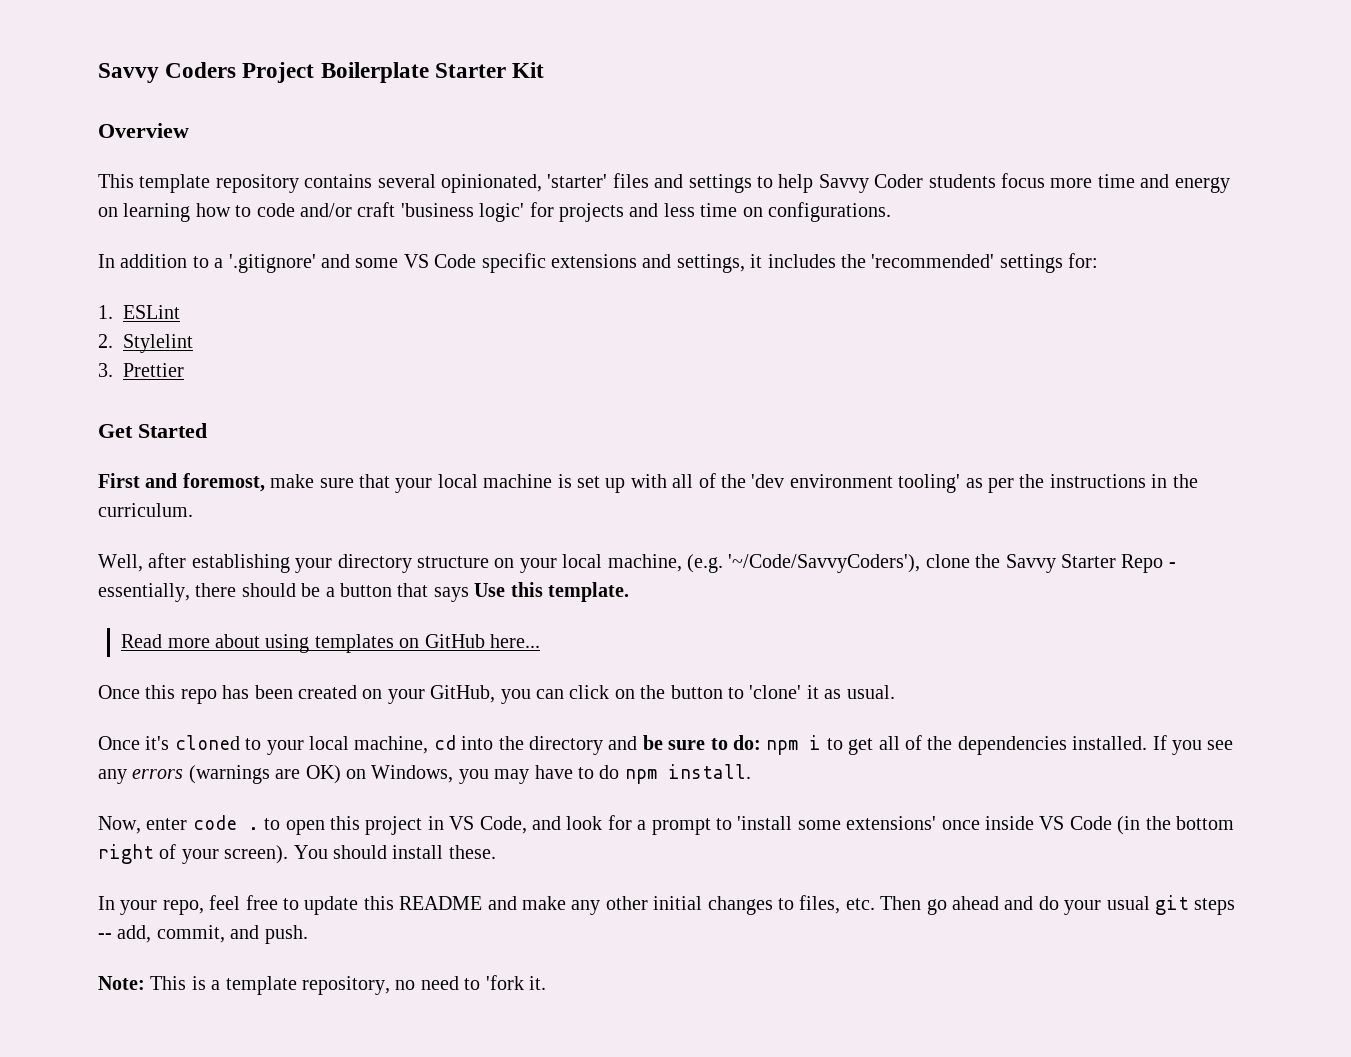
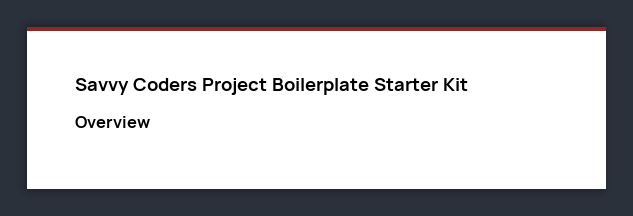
[98,173,1230,193] [98,202,891,222] [98,253,1099,273] [98,305,180,319] [98,334,193,353] [98,363,184,377] [98,423,207,438] [98,473,1198,493] [98,503,193,517] [98,553,1176,573] [98,582,629,602] [121,634,541,653] [98,685,895,704] [98,735,1234,755] [98,764,751,784] [98,815,1234,835] [98,844,496,864] [98,895,1236,915] [98,925,308,944] [98,975,546,995] // This template repository contains several opinionated, 'starter' files and settings to help Savvy Coder students focus more time and energy on learning how to code and/or craft 'business logic' for projects and less time on configurations. // In addition to a '.gitignore' and some VS Code specific extensions and settings, it includes the 'recommended' settings for: // 1. ESLint // 2. Stylelint // 3. Prettier // Get Started // First and foremost, make sure that your local machine is set up with all of the 'dev environment tooling' as per the instructions in the curriculum. // Well, after establishing your directory structure on your local machine, (e.g. '~/Code/SavvyCoders'), clone the Savvy Starter Repo - essentially, there should be a button that says Use this template. // Read more about using templates on GitHub here... // Once this repo has been created on your GitHub, you can click on the button to 'clone' it as usual. // Once it's cloned to your local machine, cd into the directory and be sure to do: npm i to get all of the dependencies installed. If you see any errors (warnings are OK) on Windows, you may have to do npm install. // Now, enter code . to open this project in VS Code, and look for a prompt to 'install some extensions' once inside VS Code (in the bottom right of your screen). You should install these. // In your repo, feel free to update this README and make any other initial changes to files, etc. Then go ahead and do your usual git steps -- add, commit, and push. // Note: This is a template repository, no need to 'fork it. -> (150, 122) none

